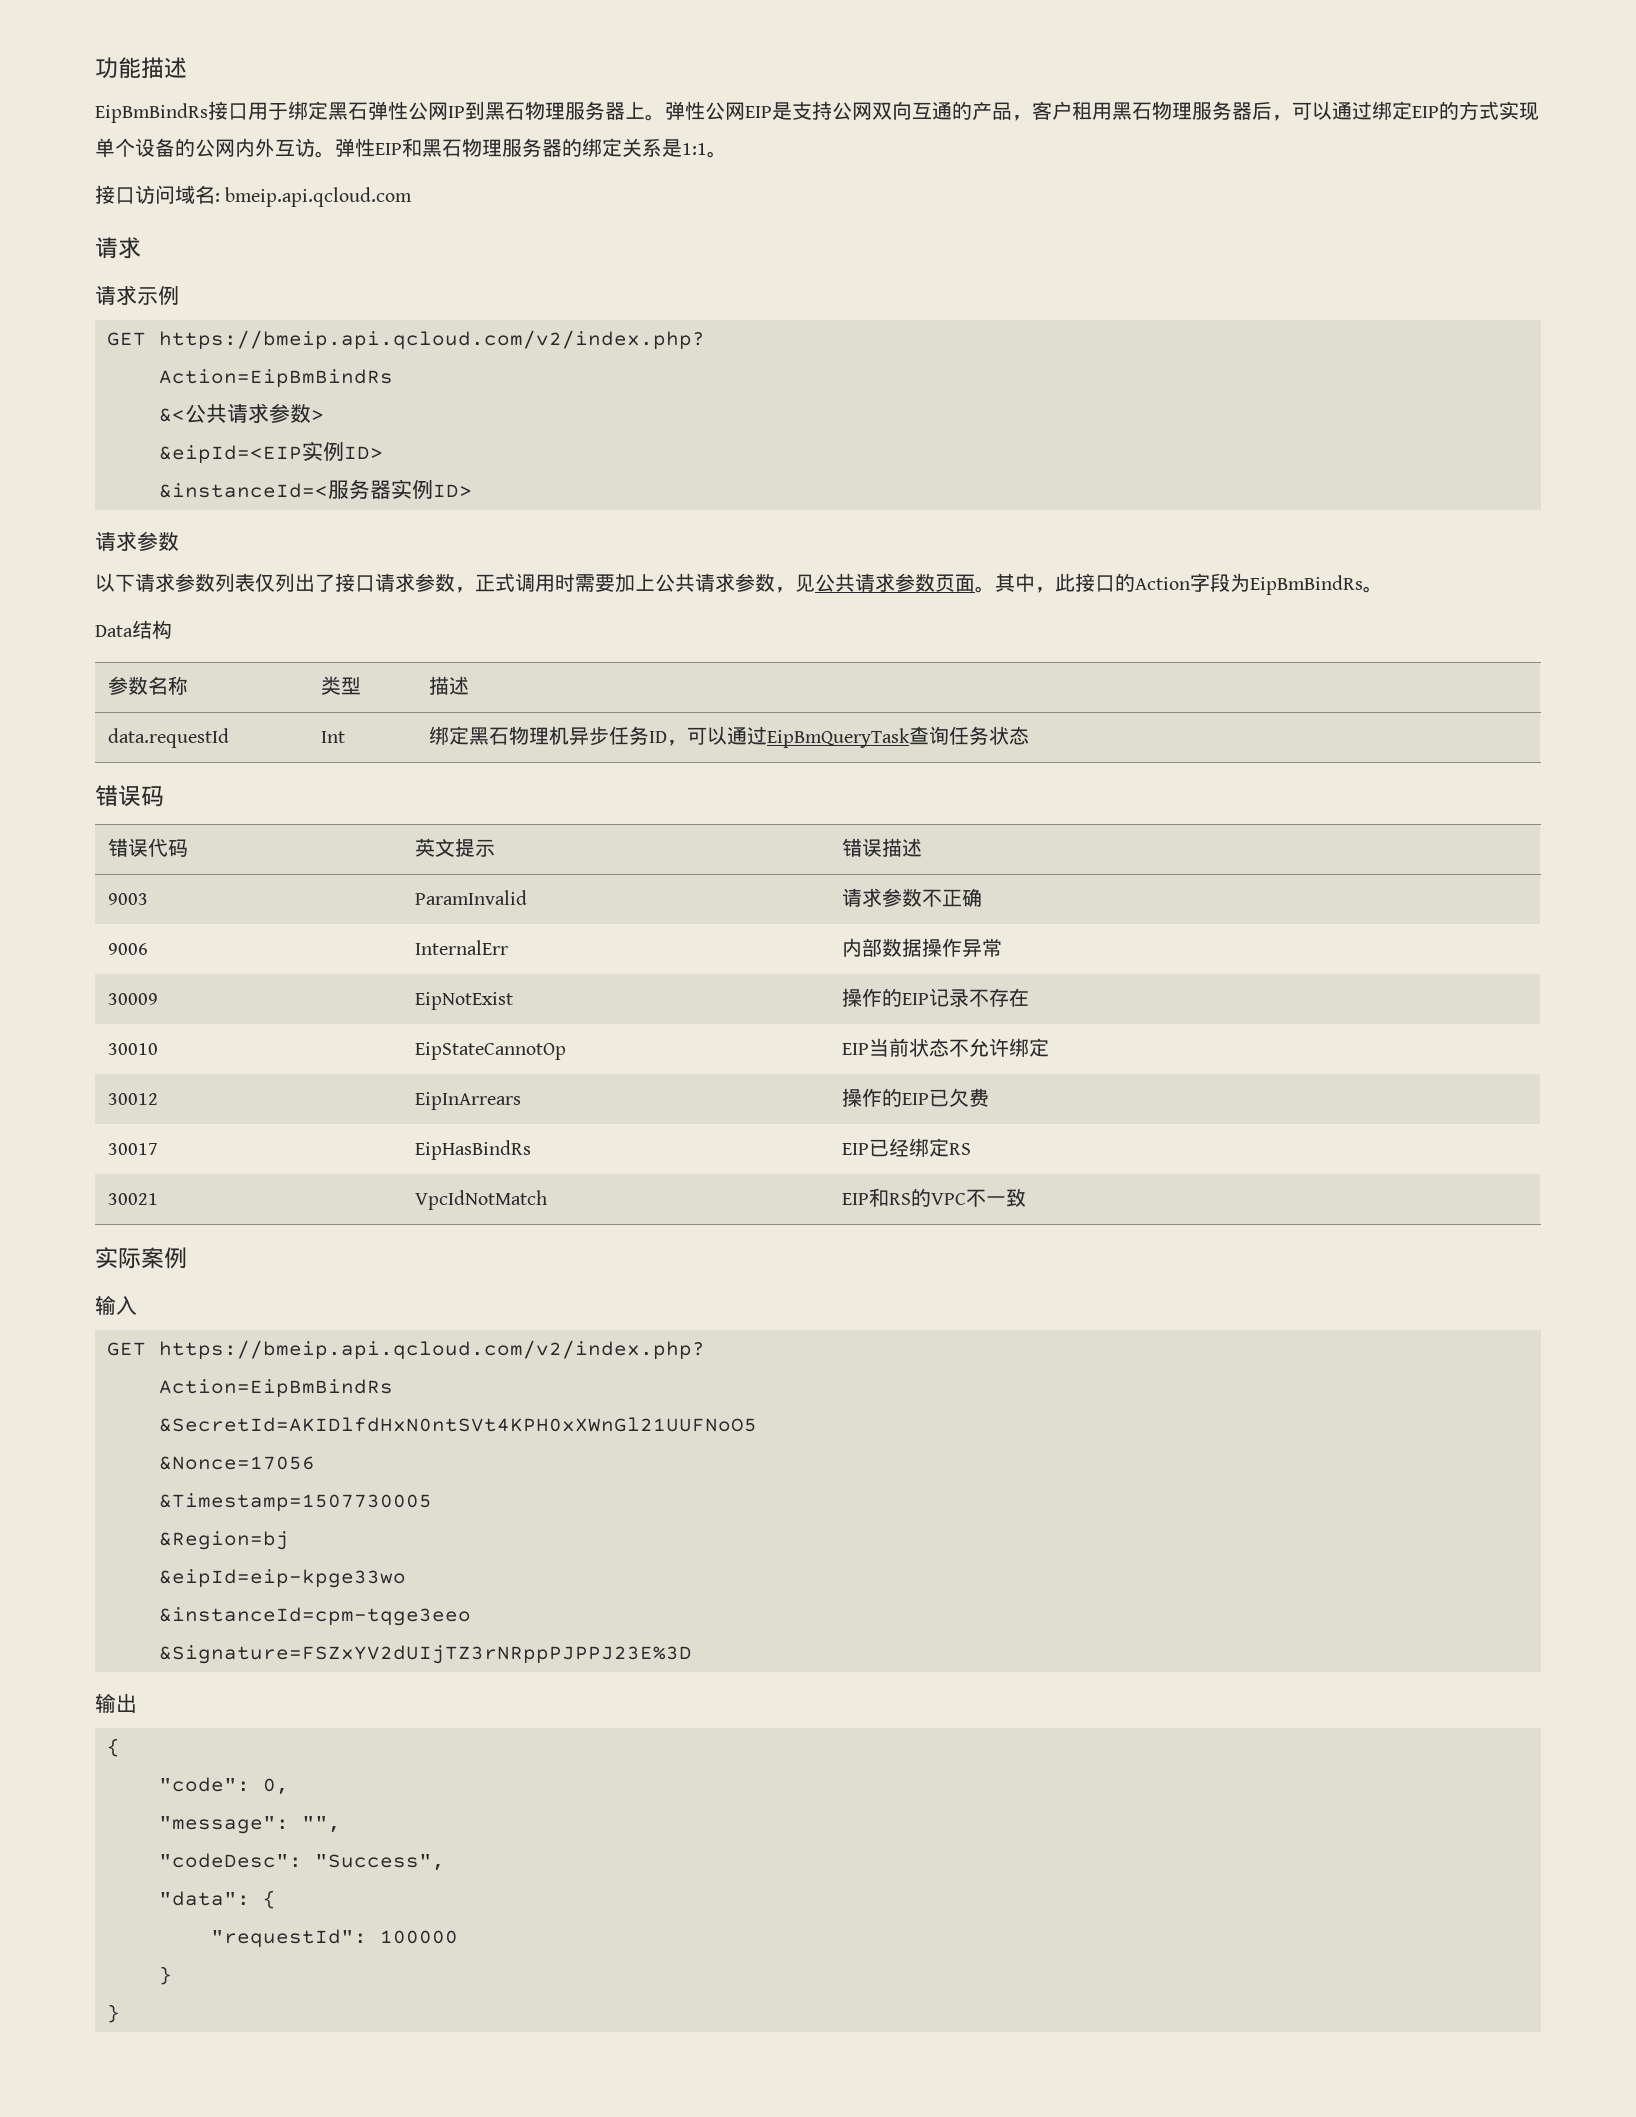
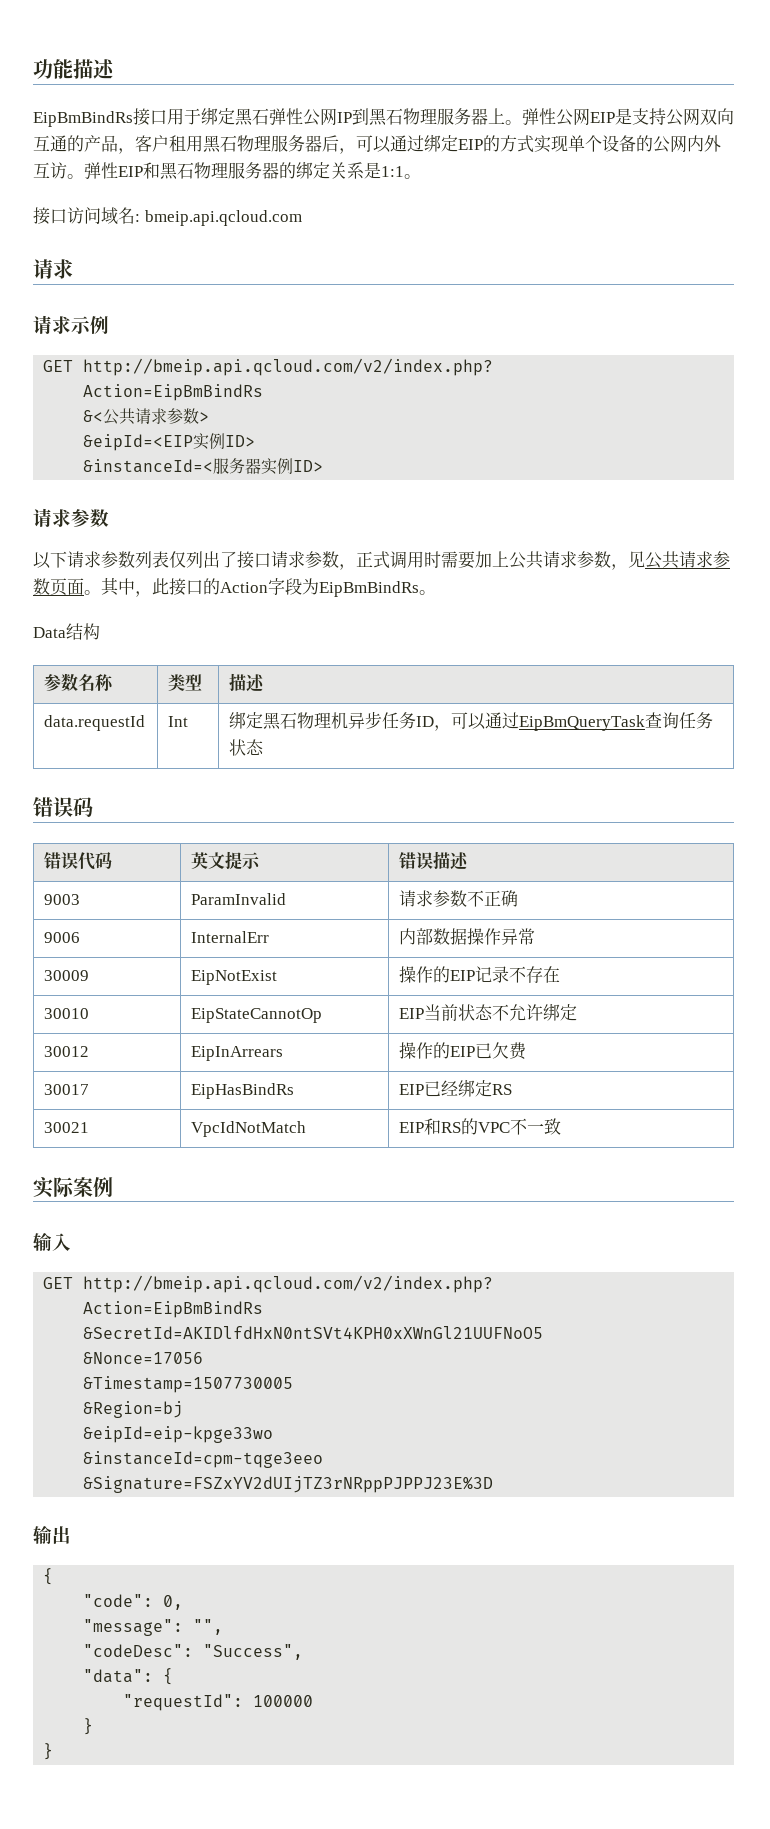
[159,330,705,350] https://bmeip.api.qcloud.com/v2/index.php? -> [83,358,494,376] http://bmeip.api.qcloud.com/v2/index.php?
[159,1340,705,1360] https://bmeip.api.qcloud.com/v2/index.php? -> [83,1275,494,1293] http://bmeip.api.qcloud.com/v2/index.php?

